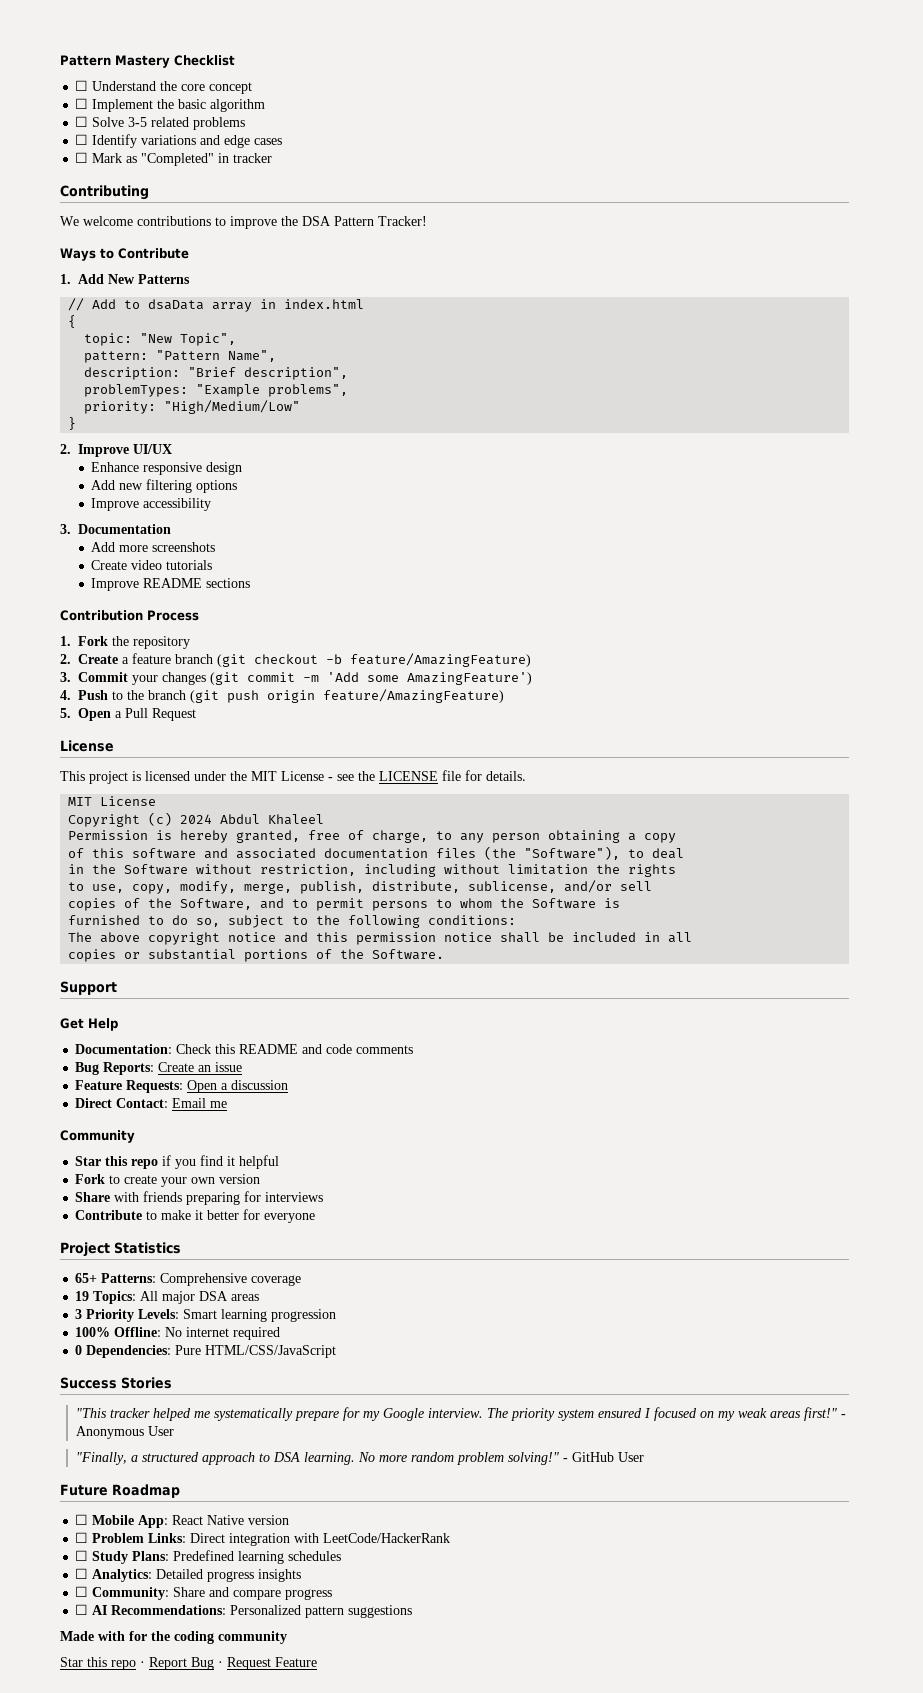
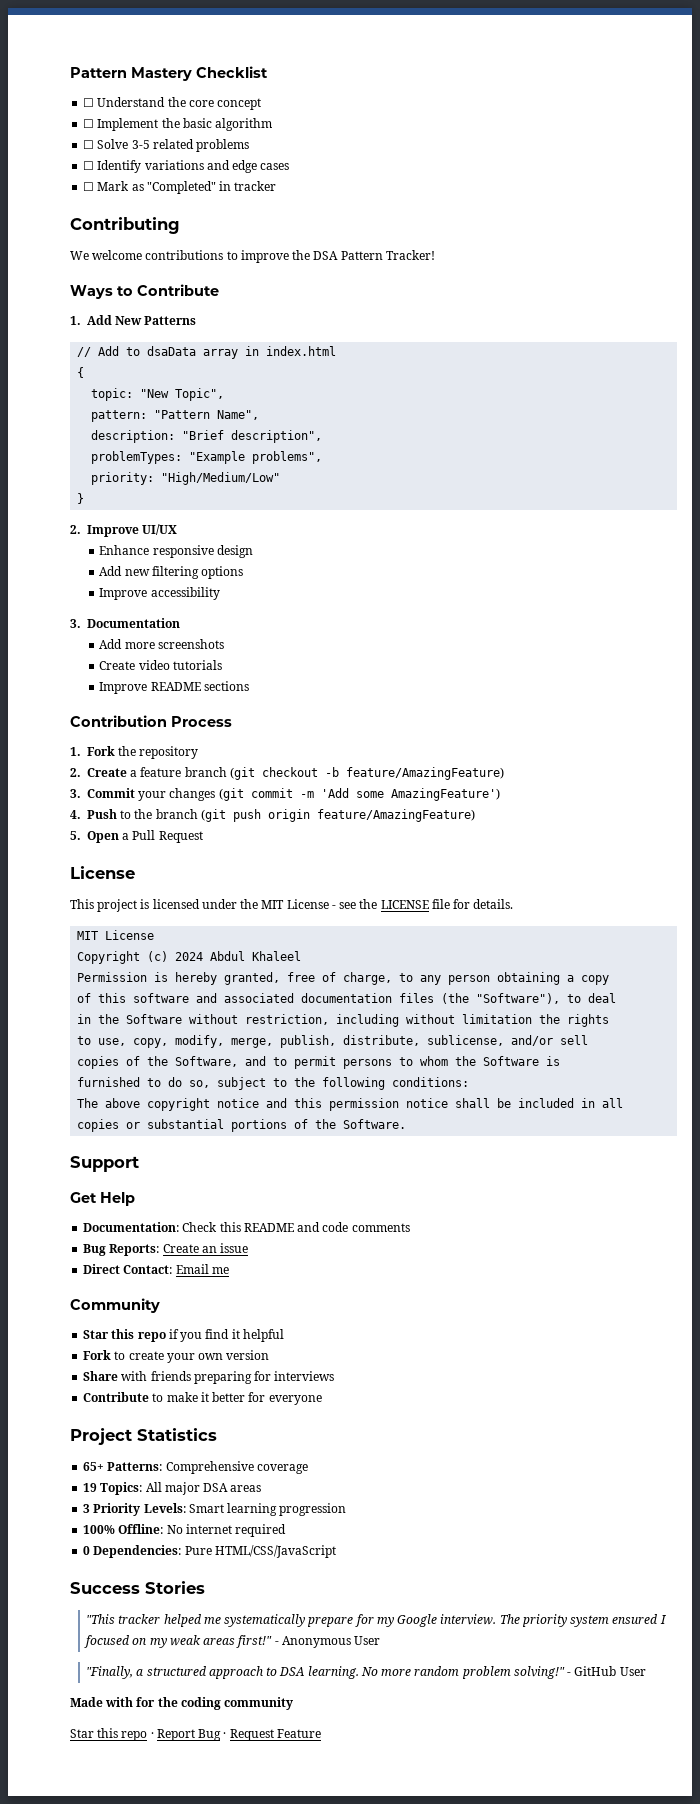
[75,1080,289,1093] // Feature Requests: Open a discussion -> (249, 1248) none
[60,1484,180,1498] [75,1514,290,1528] [75,1532,451,1546] [75,1550,342,1564] [75,1568,302,1582] [75,1586,333,1600] [75,1604,413,1618] // Future Roadmap // ☐ Mobile App: React Native version // ☐ Problem Links: Direct integration with LeetCode/HackerRank // ☐ Study Plans: Predefined learning schedules // ☐ Analytics: Detailed progress insights // ☐ Community: Share and compare progress // ☐ AI Recommendations: Personalized pattern suggestions -> (646, 1671) none

